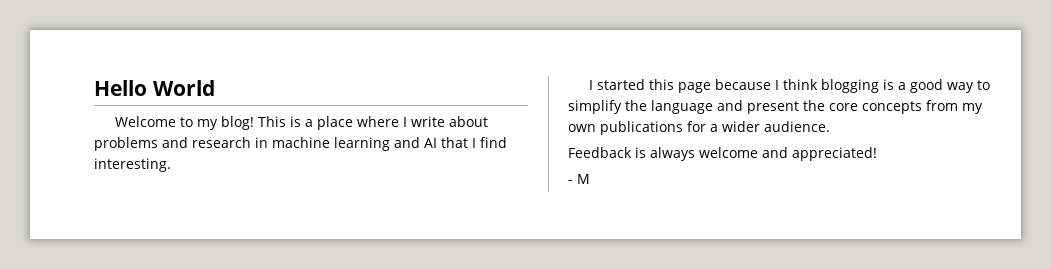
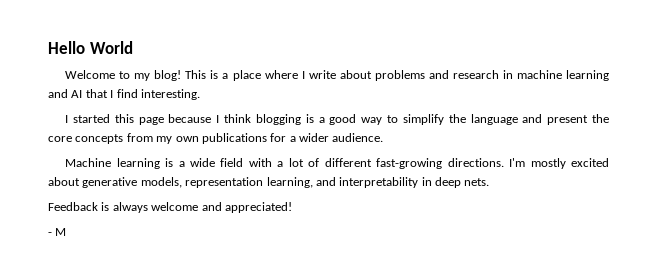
(830, 126) none -> [65,158,609,169] [48,177,490,188] // Machine learning is a wide field with a lot of different fast-growing directions. I'm mostly excited about generative models, representation learning, and interpretability in deep nets.

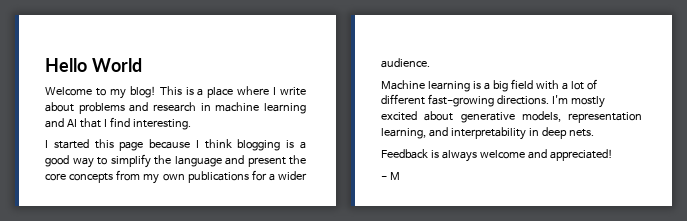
[189,158,215,167] wide -> [492,80,508,92] big

